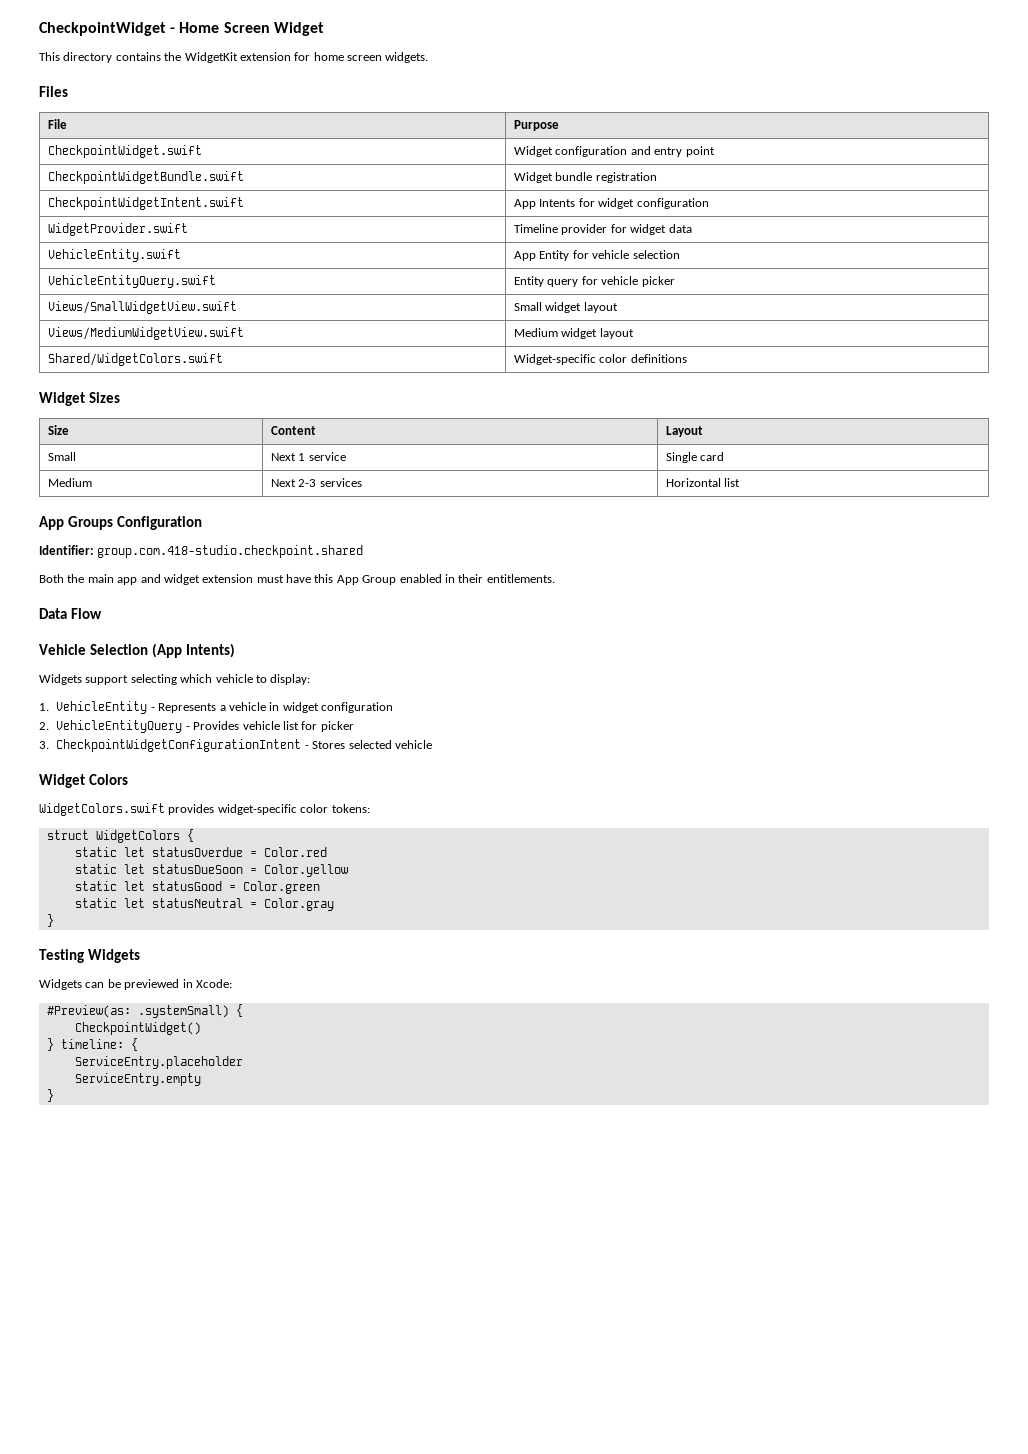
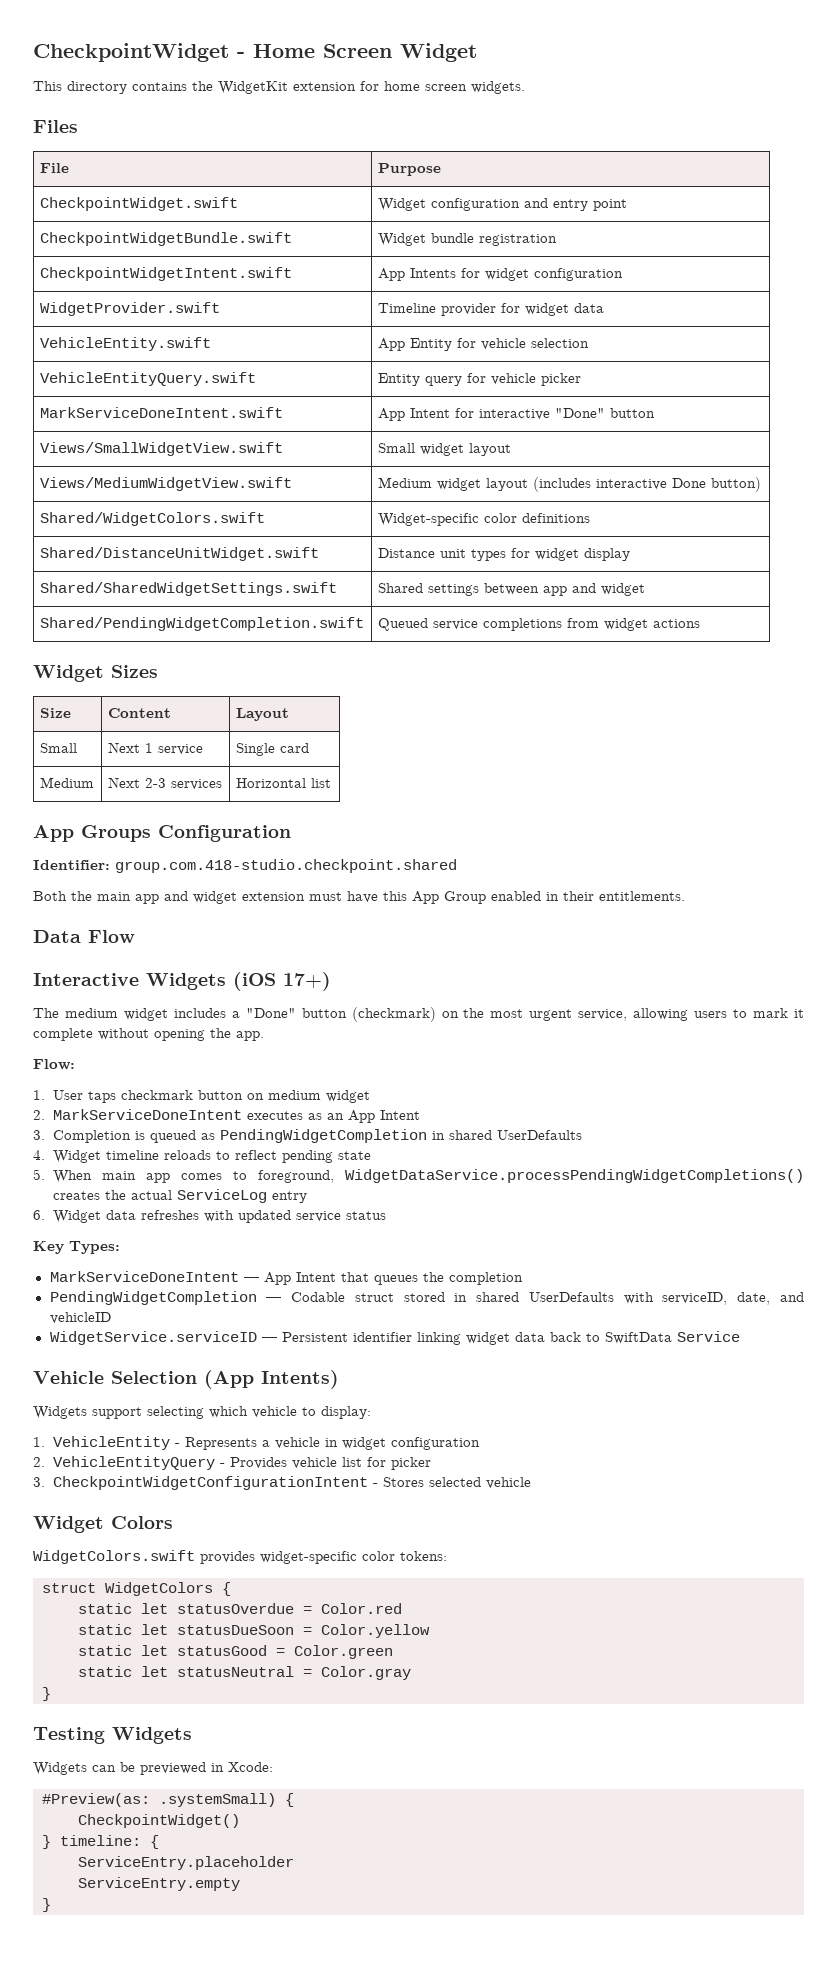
(675, 281) none -> [39,407,283,418] [377,408,655,421] // MarkServiceDoneIntent.swift | App Intent for interactive "Done" button
(634, 333) none -> [532,477,761,492] (includes interactive Done button)
(687, 358) none -> [39,547,319,561] [377,548,630,561] [39,582,337,596] [377,583,645,596] [39,617,364,631] [377,618,700,631] // Shared/DistanceUnitWidget.swift | Distance unit types for widget display // Shared/SharedWidgetSettings.swift | Shared settings between app and widget // Shared/PendingWidgetCompletion.swift | Queued service completions from widget actions
(102, 613) none -> [33,972,331,991] [33,1007,805,1022] [33,1028,264,1041] [33,1059,75,1070] [33,1090,370,1103] [33,1109,420,1123] [33,1129,582,1143] [33,1150,371,1163] [33,1169,804,1183] [52,1189,307,1203] [33,1210,386,1223] [33,1241,120,1254] [49,1271,523,1285] [49,1291,804,1305] [49,1312,111,1324] [49,1331,740,1345] // Interactive Widgets (iOS 17+) // The medium widget includes a "Done" button (checkmark) on the most urgent service, allowing users to mark it complete without opening the app. // Flow: // 1. User taps checkmark button on medium widget // 2. MarkServiceDoneIntent executes as an App Intent // 3. Completion is queued as PendingWidgetCompletion in shared UserDefaults // 4. Widget timeline reloads to reflect pending state // 5. When main app comes to foreground, WidgetDataService.processPendingWidgetCompletions() creates the actual ServiceLog entry // 6. Widget data refreshes with updated service status // Key Types: // MarkServiceDoneIntent — App Intent that queues the completion // PendingWidgetCompletion — Codable struct stored in shared UserDefaults with serviceID, date, and vehicleID // WidgetService.serviceID — Persistent identifier linking widget data back to SwiftData Service

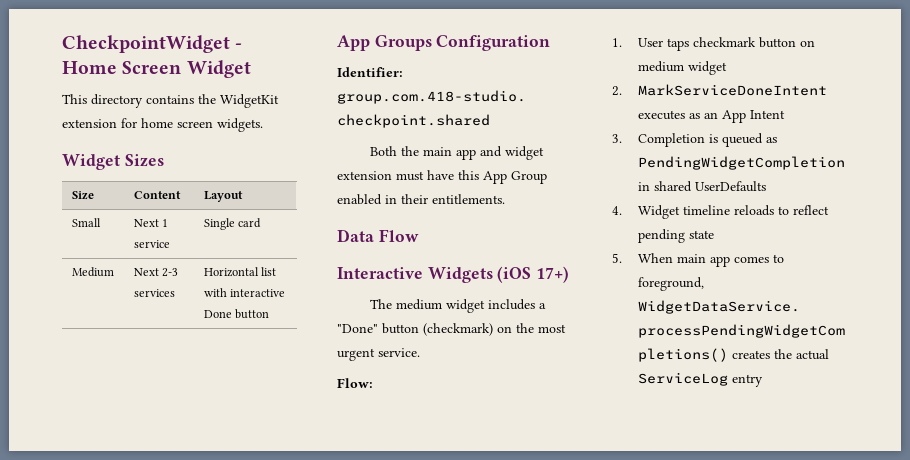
[33,120,78,133] [39,163,69,173] [377,163,441,176] [39,197,238,211] [377,198,627,211] [39,232,292,246] [377,233,557,246] [39,267,292,281] [377,268,623,281] [39,302,220,316] [377,303,604,316] [39,337,211,351] [377,338,589,351] [39,372,256,386] [377,373,581,386] [39,407,283,418] [377,408,655,421] [39,442,283,456] [377,443,511,456] [39,477,292,491] [377,477,761,492] [39,512,265,526] [377,513,590,526] [39,547,319,561] [377,548,630,561] [39,582,337,596] [377,583,645,596] [39,617,364,631] [377,618,700,631] // Files // File | Purpose // CheckpointWidget.swift | Widget configuration and entry point // CheckpointWidgetBundle.swift | Widget bundle registration // CheckpointWidgetIntent.swift | App Intents for widget configuration // WidgetProvider.swift | Timeline provider for widget data // VehicleEntity.swift | App Entity for vehicle selection // VehicleEntityQuery.swift | Entity query for vehicle picker // MarkServiceDoneIntent.swift | App Intent for interactive "Done" button // Views/SmallWidgetView.swift | Small widget layout // Views/MediumWidgetView.swift | Medium widget layout (includes interactive Done button) // Shared/WidgetColors.swift | Widget-specific color definitions // Shared/DistanceUnitWidget.swift | Distance unit types for widget display // Shared/SharedWidgetSettings.swift | Shared settings between app and widget // Shared/PendingWidgetCompletion.swift | Queued service completions from widget actions -> (263, 125) none
(331, 783) none -> [203,288,286,297] [203,309,270,319] with interactive Done button
[578,1008,805,1021] [33,1028,264,1041] service, allowing users to mark it complete without opening the app. -> [378,348,420,357] service.
[33,1210,386,1223] [33,1241,120,1254] [49,1271,523,1285] [49,1291,804,1305] [49,1312,111,1324] [49,1331,740,1345] [33,1370,339,1389] [33,1406,371,1419] [33,1436,480,1450] [33,1456,431,1470] [33,1476,531,1490] [33,1516,173,1533] [33,1550,447,1564] [42,1582,231,1596] [78,1603,402,1614] [78,1624,430,1638] [78,1645,393,1659] [78,1666,411,1680] [42,1687,51,1701] [33,1727,192,1744] [33,1762,273,1775] [42,1793,294,1807] [78,1814,240,1828] [42,1835,159,1849] [78,1856,294,1870] [78,1877,240,1891] [42,1898,51,1912] // 6. Widget data refreshes with updated service status // Key Types: // MarkServiceDoneIntent — App Intent that queues the completion // PendingWidgetCompletion — Codable struct stored in shared UserDefaults with serviceID, date, and vehicleID // WidgetService.serviceID — Persistent identifier linking widget data back to SwiftData Service // Vehicle Selection (App Intents) // Widgets support selecting which vehicle to display: // 1. VehicleEntity - Represents a vehicle in widget configuration // 2. VehicleEntityQuery - Provides vehicle list for picker // 3. CheckpointWidgetConfigurationIntent - Stores selected vehicle // Widget Colors // WidgetColors.swift provides widget-specific color tokens: // struct WidgetColors { // static let statusOverdue = Color.red // static let statusDueSoon = Color.yellow // static let statusGood = Color.green // static let statusNeutral = Color.gray // } // Testing Widgets // Widgets can be previewed in Xcode: // #Preview(as: .systemSmall) { // CheckpointWidget() // } timeline: { // ServiceEntry.placeholder // ServiceEntry.empty // } -> (764, 380) none

